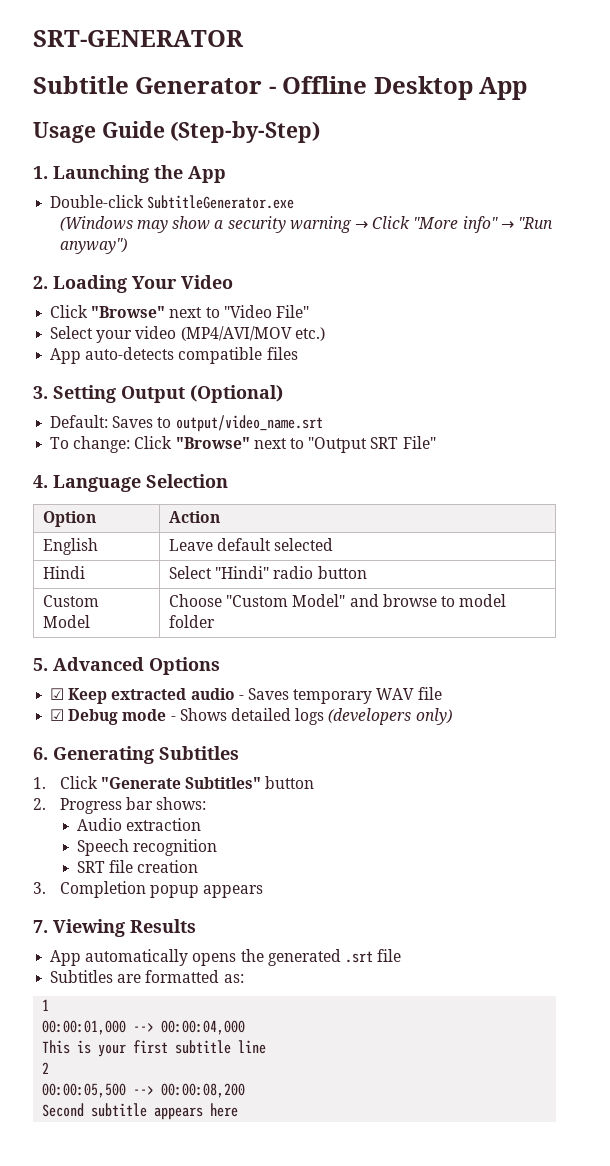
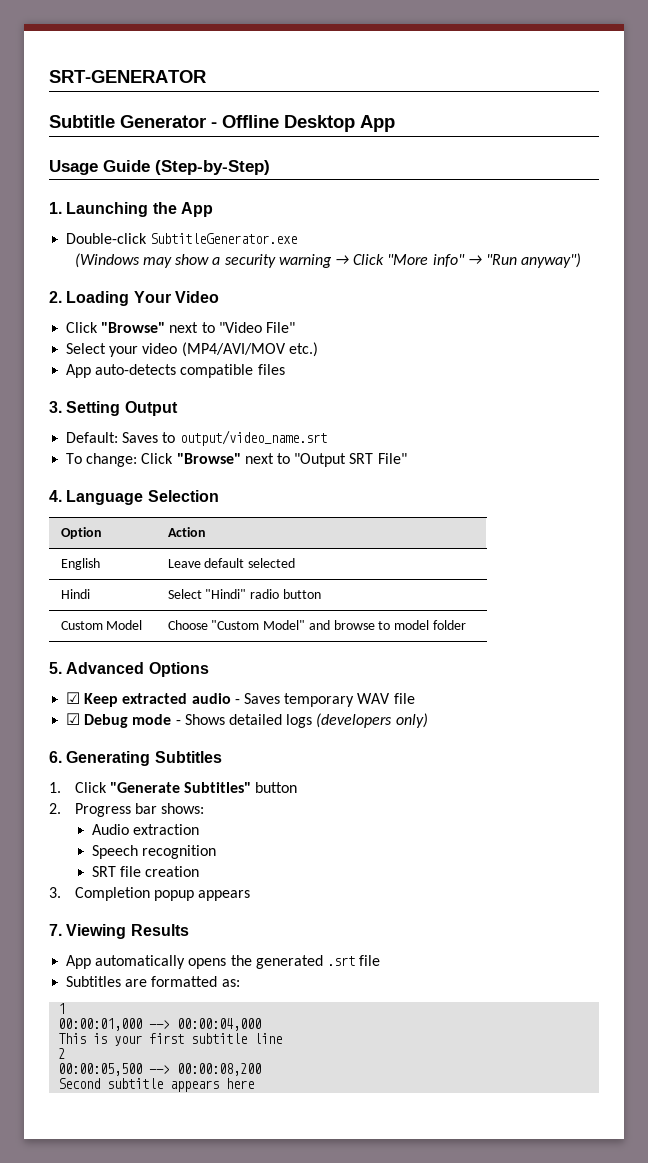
[190,385,283,403] (Optional) -> (178, 408) none

